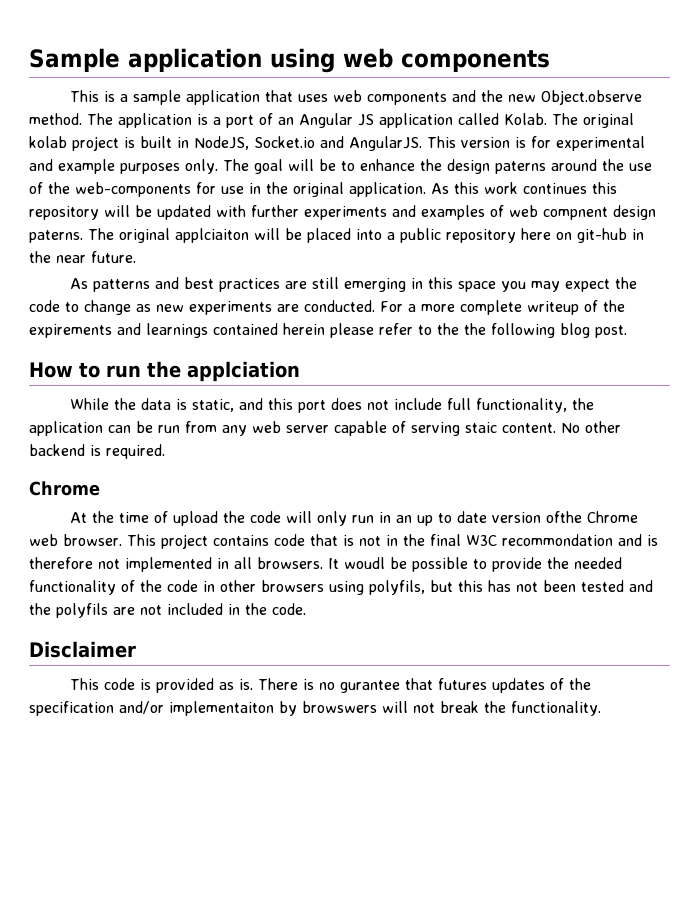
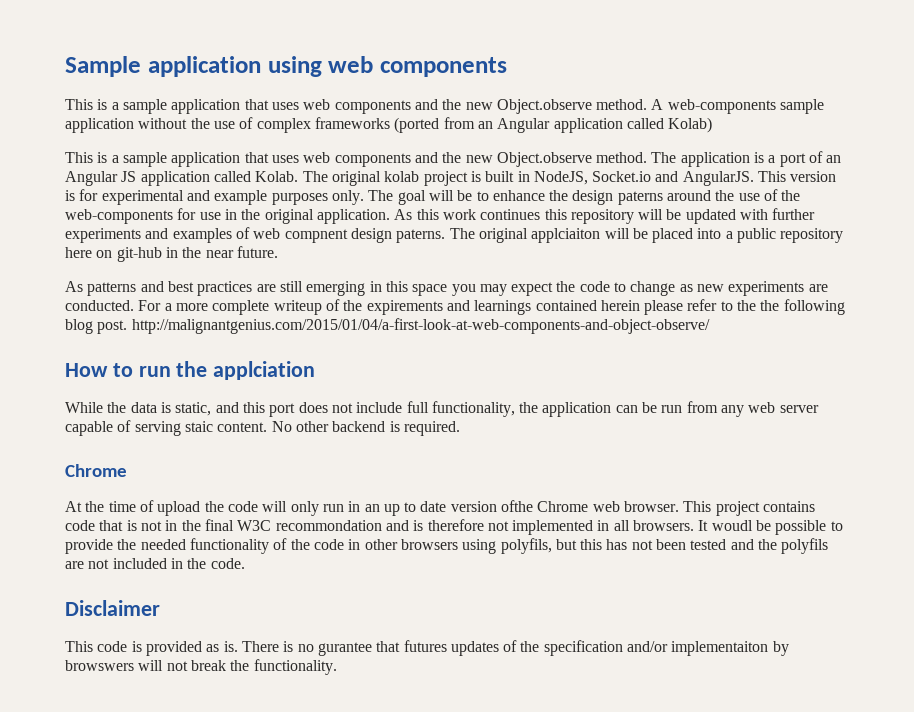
(550, 61) none -> [65,99,825,114] [65,117,713,133] // This is a sample application that uses web components and the new Object.observe method. A web-components sample application without the use of complex frameworks (ported from an Angular application called Kolab)
(627, 331) none -> [131,318,710,334] http://malignantgenius.com/2015/01/04/a-first-look-at-web-components-and-object-observe/

